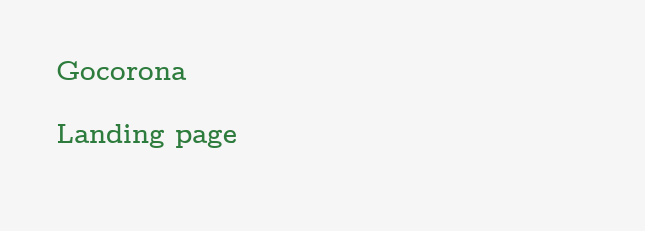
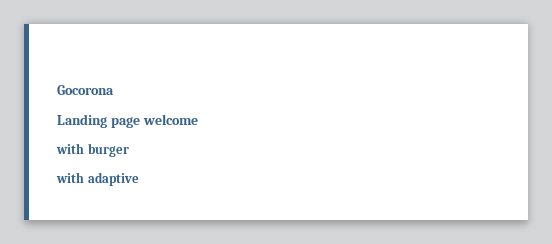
(237, 138) none -> [142,114,198,125] [56,143,129,157] [56,172,139,186] welcome // with burger // with adaptive

